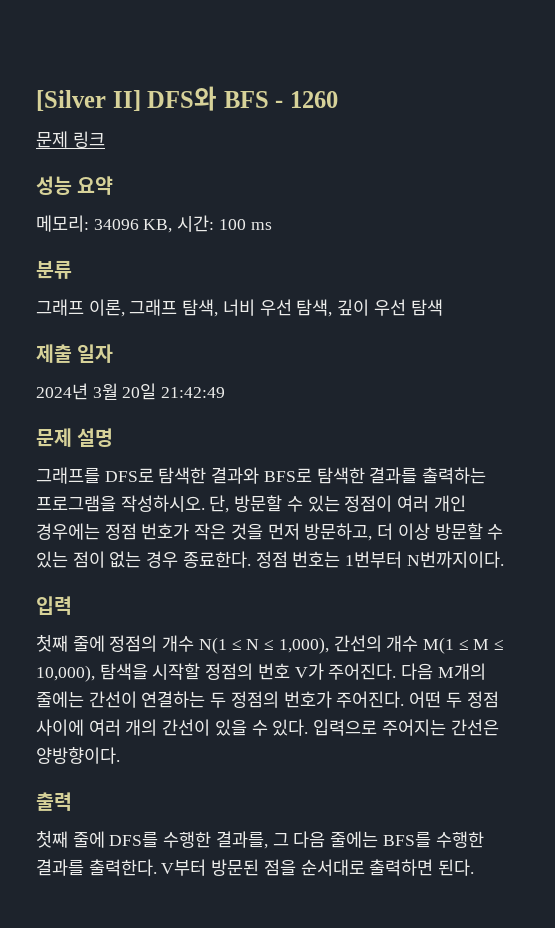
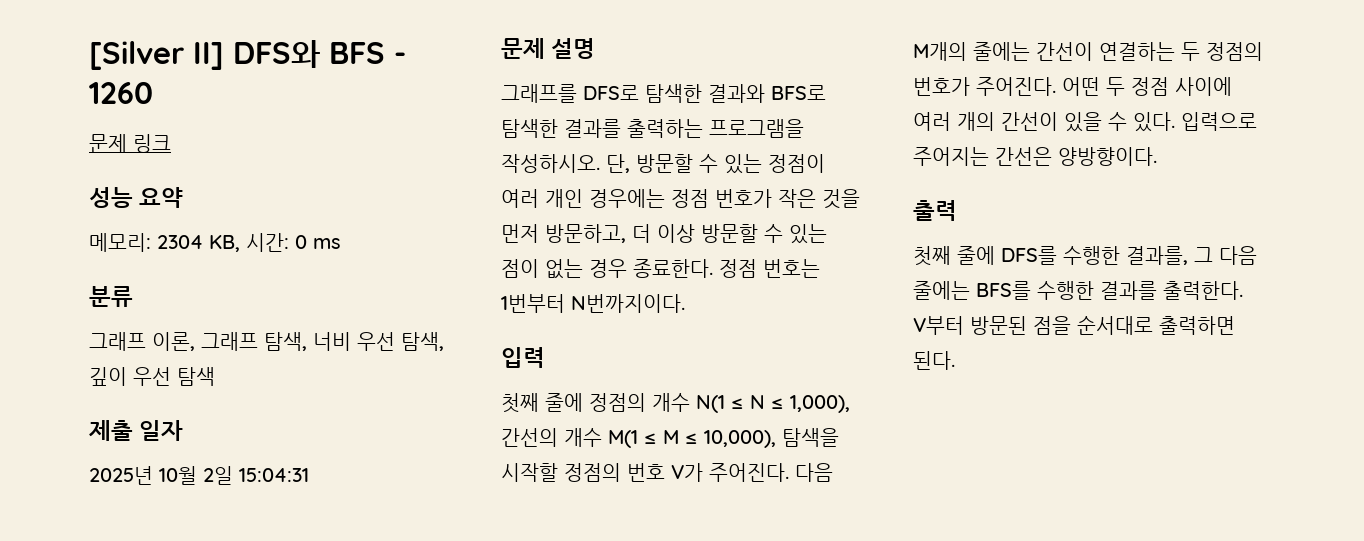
[93,219,139,230] 34096 -> [157,235,203,249] 2304
[218,219,246,230] 100 -> [295,235,307,249] 0
[36,383,226,400] 2024년 3월 20일 21:42:49 -> [89,466,309,485] 2025년 10월 2일 15:04:31

